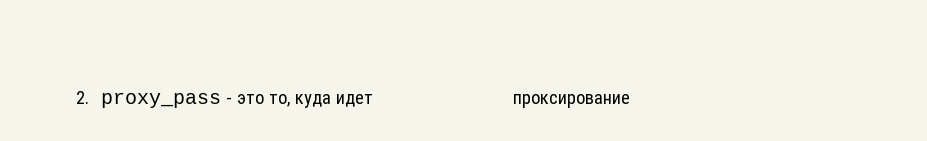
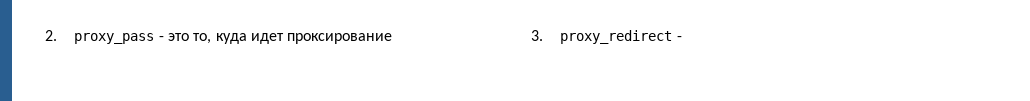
(630, 101) none -> [531,30,682,44] // 3. proxy_redirect -

